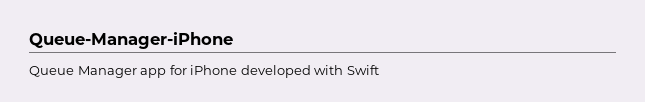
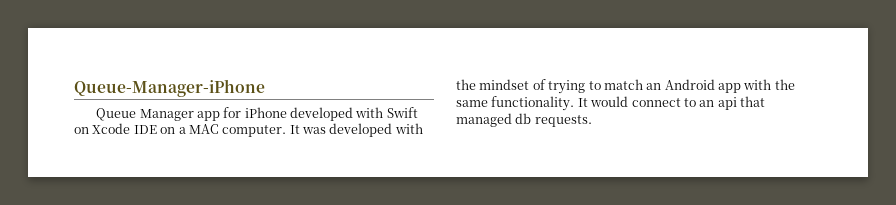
(379, 70) none -> [74,123,423,137] [456,79,795,94] [456,96,765,111] [456,113,592,127] on Xcode IDE on a MAC computer. It was developed with the mindset of trying to match an Android app with the same functionality. It would connect to an api that managed db requests.

